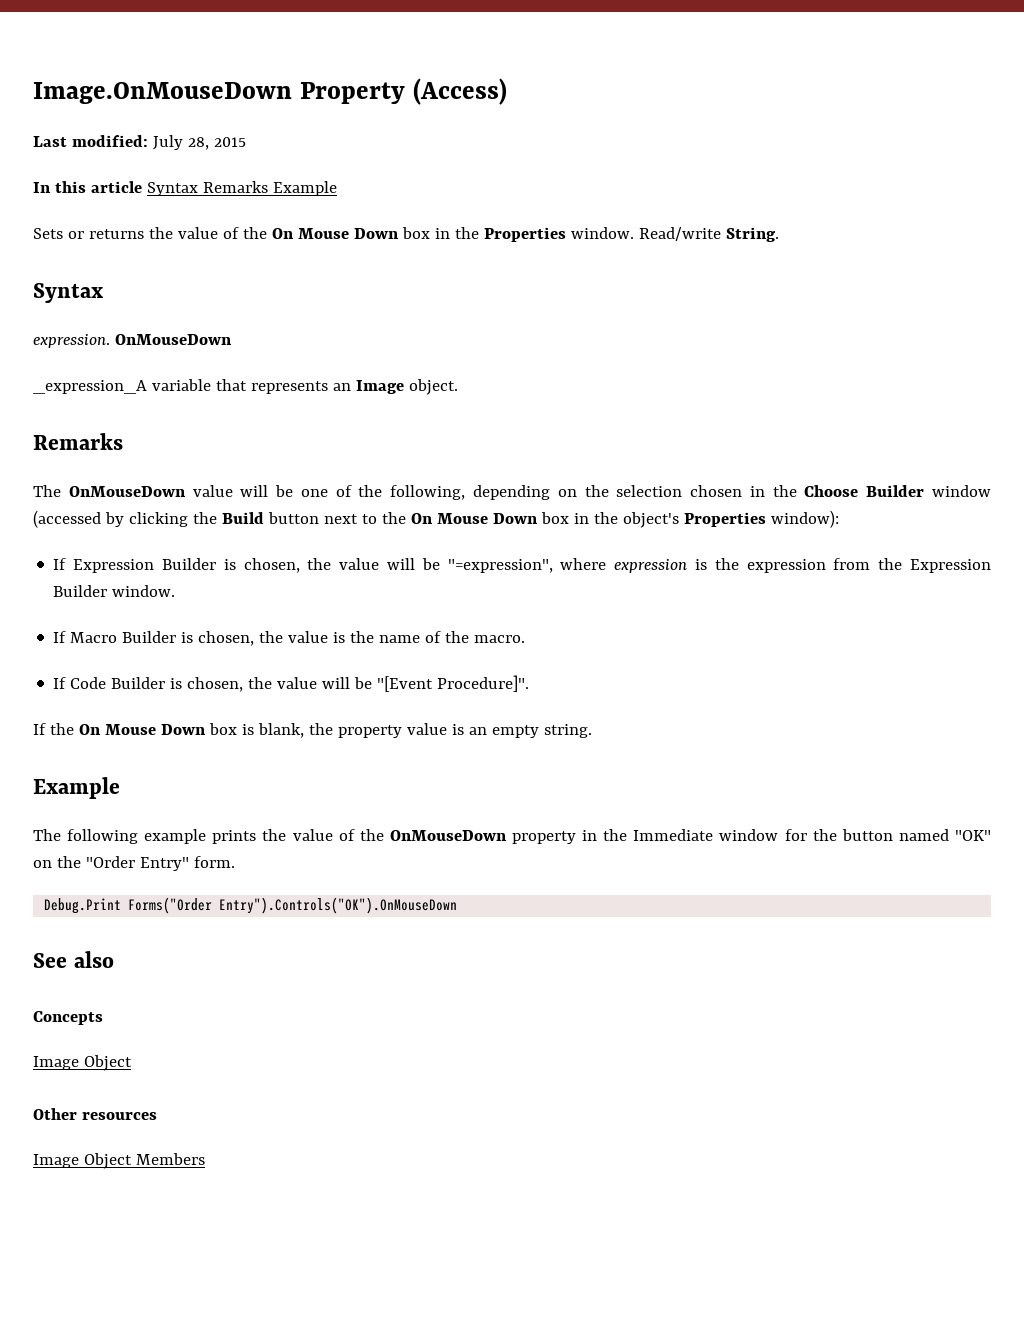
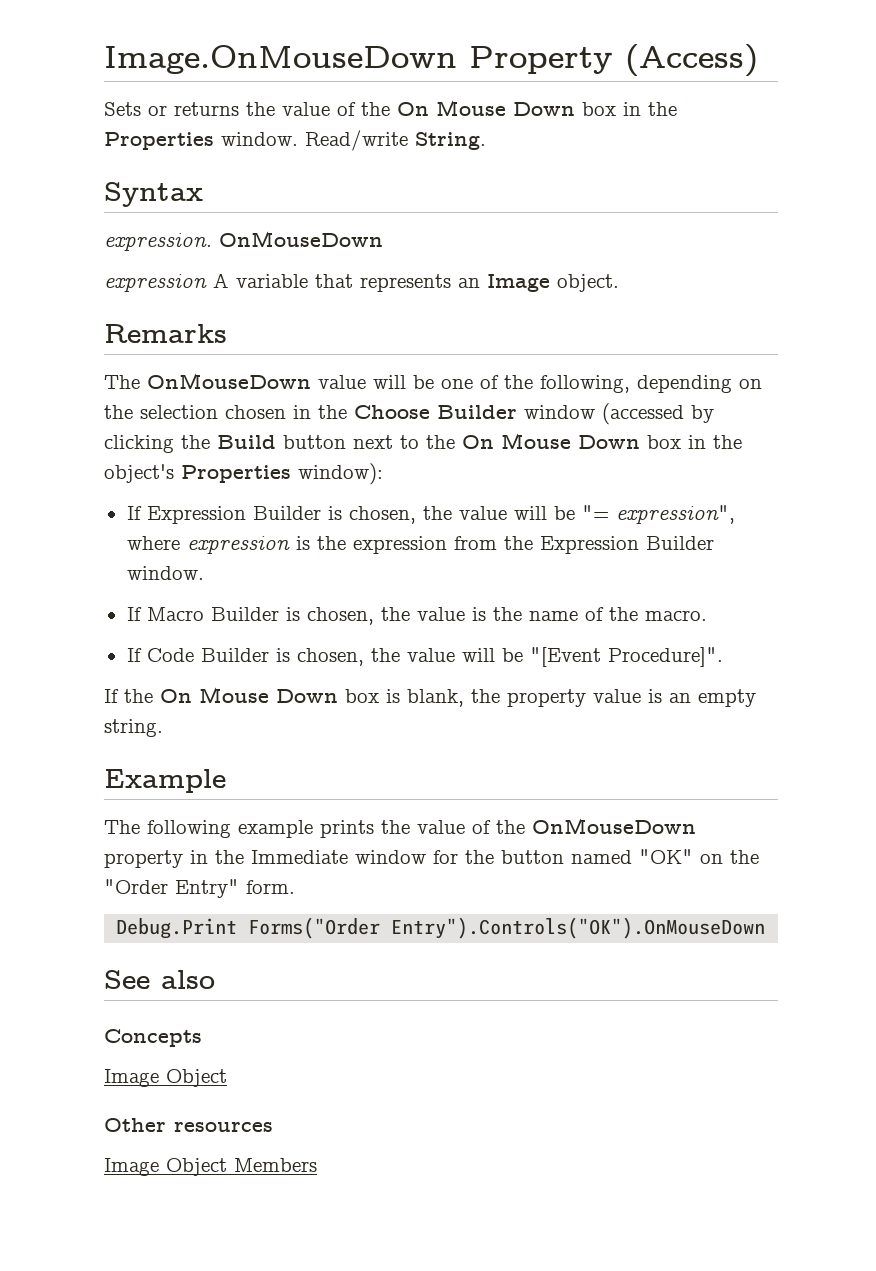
[33,135,246,150] [33,181,337,196] // Last modified: July 28, 2015 // In this article Syntax Remarks Example -> (758, 60) none
[33,380,147,394] _expression_A -> [104,273,229,292] expression A
[447,559,553,573] "=expression", -> [581,505,735,524] "= expression",

